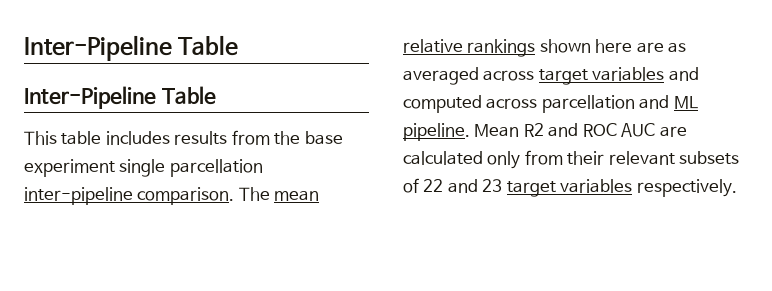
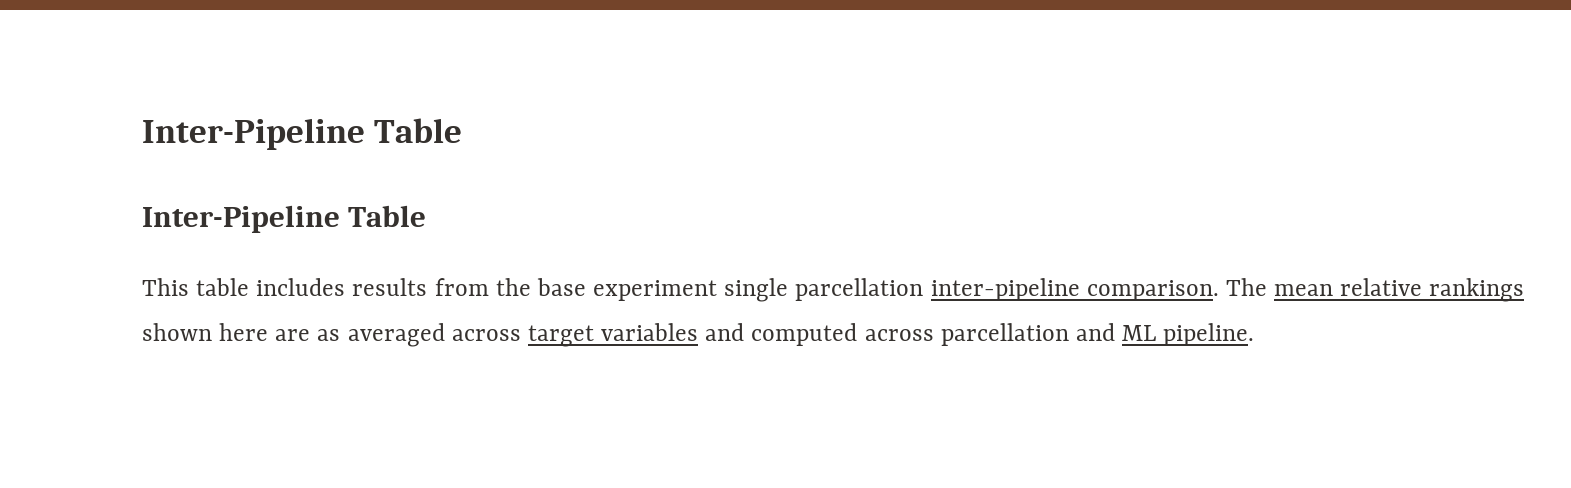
[474,123,687,137] [403,150,740,169] [403,178,737,197] Mean R2 and ROC AUC are calculated only from their relevant subsets of 22 and 23 target variables respectively. -> (1255, 334) none

